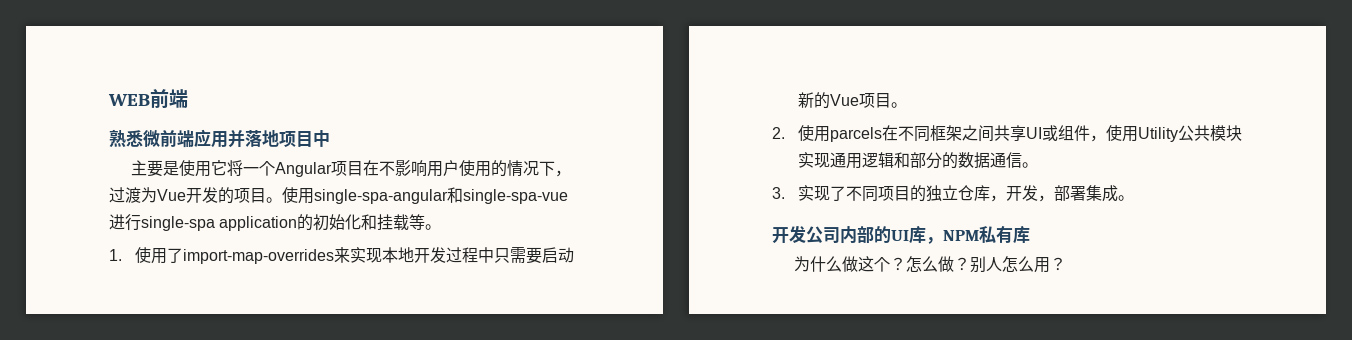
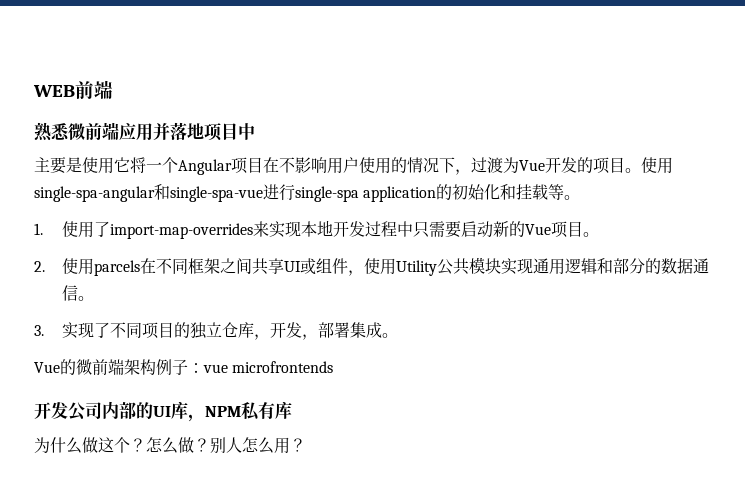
(1134, 198) none -> [34,359,334,375] // Vue的微前端架构例子：vue microfrontends

